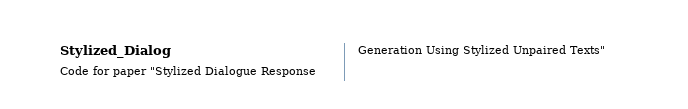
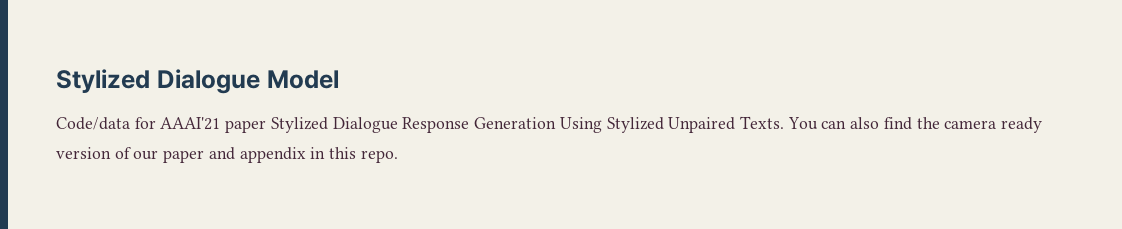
[60,45,171,58] [60,66,201,77] Stylized_Dialog // Code for paper "Stylized -> [56,69,339,94] [56,117,328,133] Stylized Dialogue Model // Code/data for AAAI'21 paper Stylized
[570,46,605,54] Texts" -> [739,116,1043,133] [56,147,398,163] Texts. You can also find the camera ready version of our paper and appendix in this repo.

